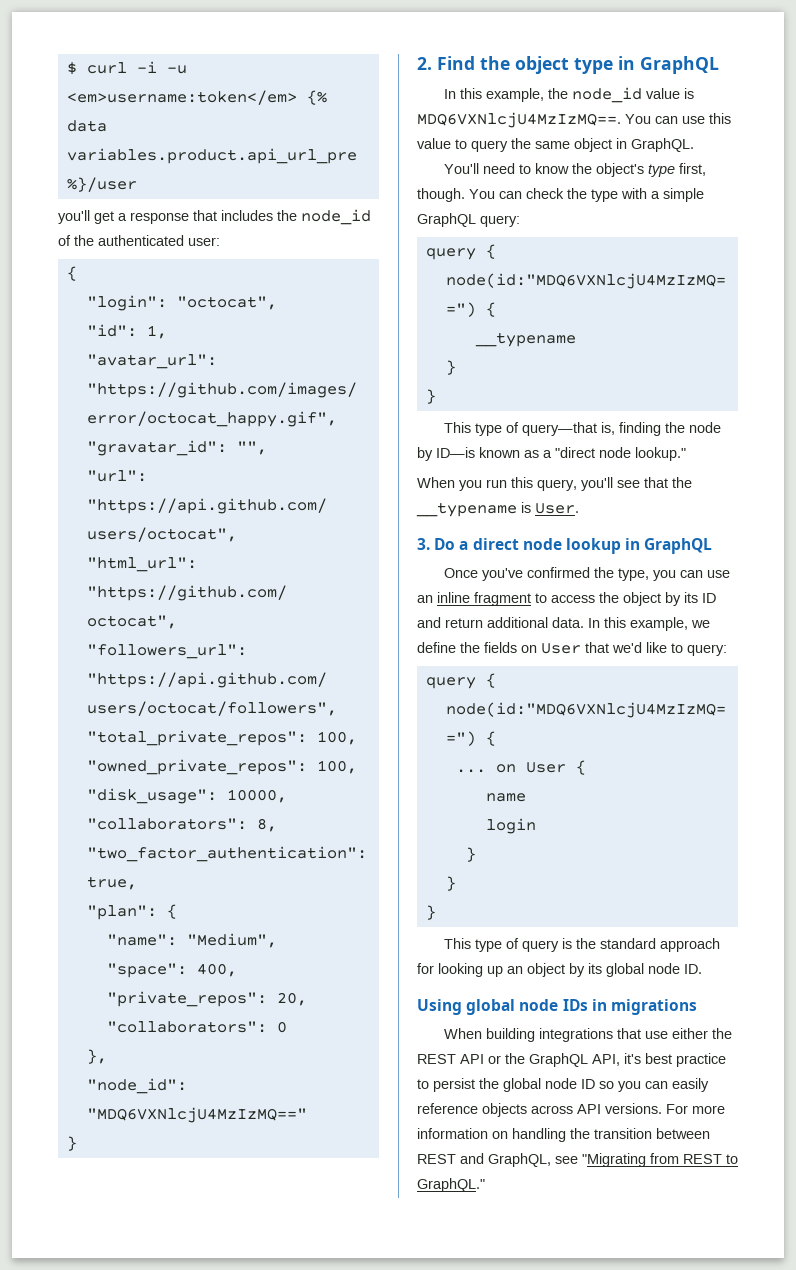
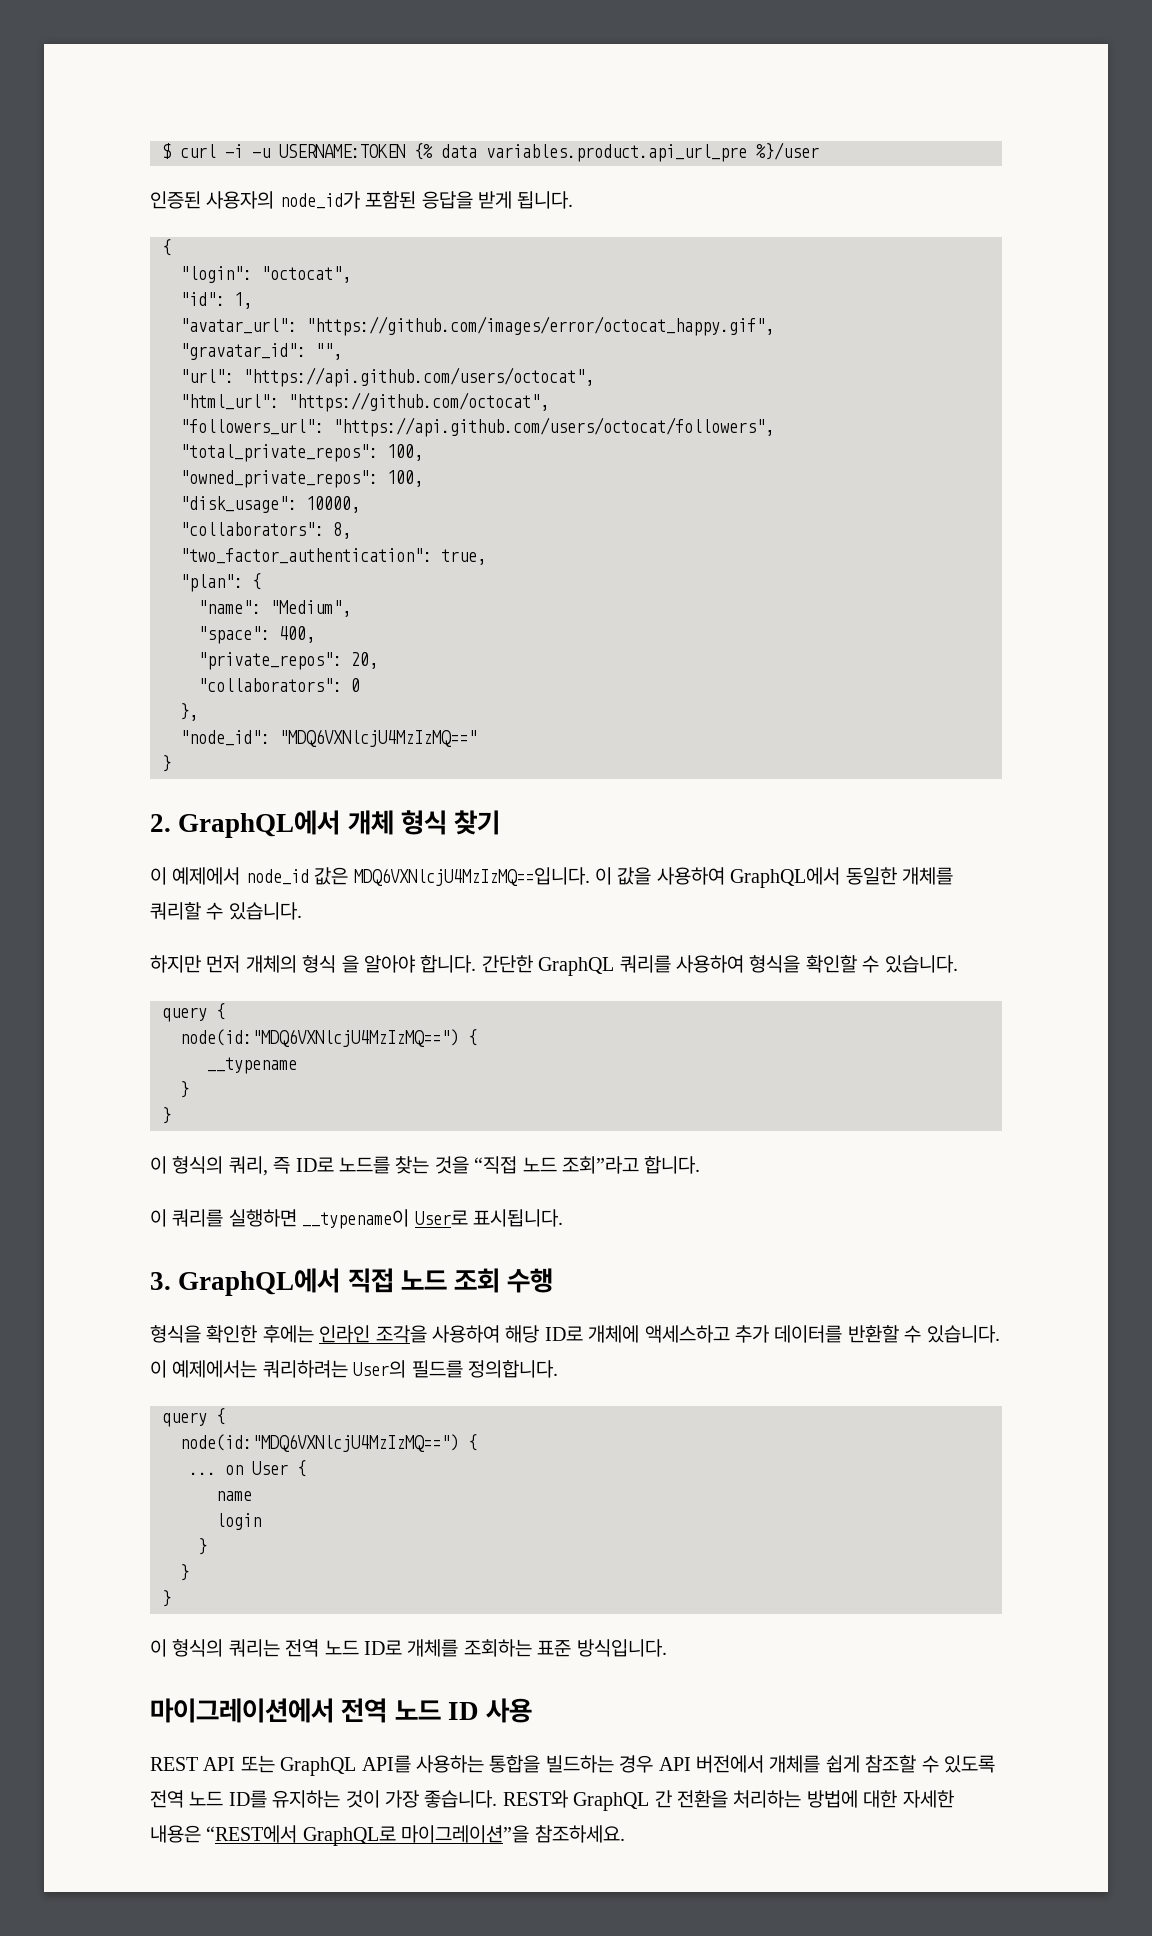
[66,90,297,105] <em>username:token</em> -> [279,144,405,158] USERNAME:TOKEN
[58,209,371,225] [58,235,220,246] you'll get a response that includes the node_id of the authenticated user: -> [150,191,574,209] 인증된 사용자의 node_id가 포함된 응답을 받게 됩니다.
[437,56,719,74] [444,87,695,103] [417,112,731,128] [417,138,694,152] [444,163,707,177] [417,188,704,202] [417,213,520,227] Find the object type in GraphQL // In this example, the node_id value is MDQ6VXNlcjU4MzIzMQ==. You can use this value to query the same object in GraphQL. // You'll need to know the object's type first, though. You can check the type with a simple GraphQL query: -> [178,810,501,838] [150,867,953,888] [150,902,302,920] [150,955,958,976] GraphQL에서 개체 형식 찾기 // 이 예제에서 node_id 값은 MDQ6VXNlcjU4MzIzMQ==입니다. 이 값을 사용하여 GraphQL에서 동일한 개체를 쿼리할 수 있습니다. // 하지만 먼저 개체의 형식 을 알아야 합니다. 간단한 GraphQL 쿼리를 사용하여 형식을 확인할 수 있습니다.
[444,422,722,436] [417,447,686,461] [417,477,692,491] [416,502,579,517] [417,538,713,554] [444,567,731,581] [417,592,716,606] [417,617,710,631] [417,642,727,656] This type of query—that is, finding the node by ID—is known as a "direct node lookup." // When you run this query, you'll see that the __typename is User. // 3. Do a direct node lookup in GraphQL // Once you've confirmed the type, you can use an inline fragment to access the object by its ID and return additional data. In this example, we define the fields on User that we'd like to query: -> [150,1156,701,1176] [150,1209,563,1229] [150,1268,554,1296] [150,1325,1000,1343] [150,1360,558,1378] 이 형식의 쿼리, 즉 ID로 노드를 찾는 것을 “직접 노드 조회”라고 합니다. // 이 쿼리를 실행하면 __typename이 User로 표시됩니다. // 3. GraphQL에서 직접 노드 조회 수행 // 형식을 확인한 후에는 인라인 조각을 사용하여 해당 ID로 개체에 액세스하고 추가 데이터를 반환할 수 있습니다. 이 예제에서는 쿼리하려는 User의 필드를 정의합니다.
[444,938,721,952] [417,963,702,977] [417,999,697,1015] [444,1028,733,1042] [417,1053,726,1067] [417,1078,709,1092] [417,1103,725,1117] [417,1128,710,1142] [417,1153,738,1167] [417,1178,485,1192] This type of query is the standard approach for looking up an object by its global node ID. // Using global node IDs in migrations // When building integrations that use either the REST API or the GraphQL API, it's best practice to persist the global node ID so you can easily reference objects across API versions. For more information on handling the transition between REST and GraphQL, see "Migrating from REST to GraphQL." -> [150,1639,667,1657] [150,1698,533,1723] [150,1755,995,1776] [150,1790,954,1811] [150,1825,625,1846] 이 형식의 쿼리는 전역 노드 ID로 개체를 조회하는 표준 방식입니다. // 마이그레이션에서 전역 노드 ID 사용 // REST API 또는 GraphQL API를 사용하는 통합을 빌드하는 경우 API 버전에서 개체를 쉽게 참조할 수 있도록 전역 노드 ID를 유지하는 것이 가장 좋습니다. REST와 GraphQL 간 전환을 처리하는 방법에 대한 자세한 내용은 “REST에서 GraphQL로 마이그레이션”을 참조하세요.

